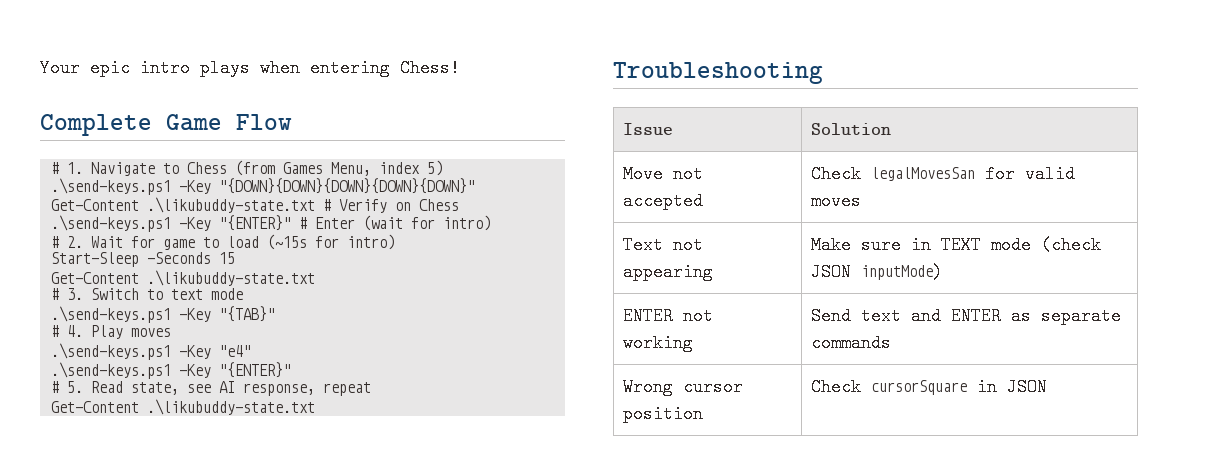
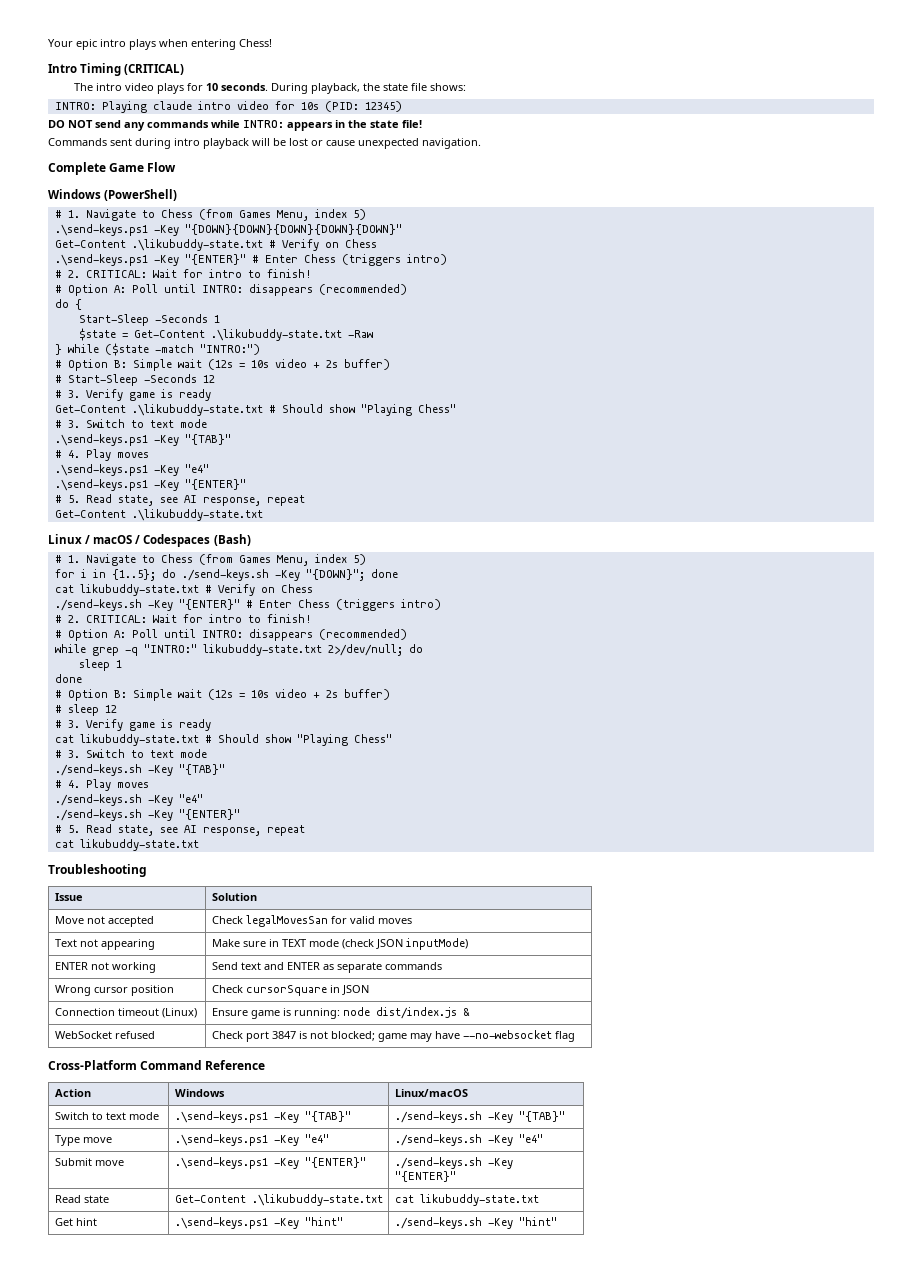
(460, 68) none -> [48,63,185,76] [74,83,467,94] [54,101,402,113] [48,120,422,131] [48,138,481,149] // Intro Timing (CRITICAL) // The intro video plays for 10 seconds. During playback, the state file shows: // INTRO: Playing claude intro video for 10s (PID: 12345) // DO NOT send any commands while INTRO: appears in the state file! // Commands sent during intro playback will be lost or cause unexpected navigation.
(292, 122) none -> [48,189,178,201] // Windows (PowerShell)
[363,215,492,231] [51,234,396,250] [51,252,236,267] [51,270,316,286] (wait for intro) // # 2. Wait for game to load (~15s for intro) // Start-Sleep -Seconds 15 // Get-Content .\likubuddy-state.txt -> [303,254,447,266] [54,269,312,278] [54,284,407,296] [54,299,82,310] [78,314,220,326] [78,328,373,341] [54,343,260,356] [54,359,390,371] [54,374,215,386] [54,389,211,401] [54,404,456,416] Chess (triggers intro) // # 2. CRITICAL: Wait for intro to finish! // # Option A: Poll until INTRO: disappears (recommended) // do { // Start-Sleep -Seconds 1 // $state = Get-Content .\likubuddy-state.txt -Raw // } while ($state -match "INTRO:") // # Option B: Simple wait (12s = 10s video + 2s buffer) // # Start-Sleep -Seconds 12 // # 3. Verify game is ready // Get-Content .\likubuddy-state.txt # Should show "Playing Chess"
(316, 407) none -> [48,534,251,547] [54,554,366,566] [54,569,398,581] [54,584,313,596] [54,599,441,611] [54,614,312,623] [54,629,407,641] [54,644,423,656] [78,659,122,671] [54,674,82,683] [54,689,390,701] [54,704,117,716] [54,719,211,731] [54,734,392,746] [54,749,207,758] [54,764,225,776] [54,779,149,791] [54,794,203,806] [54,809,240,821] [54,824,305,836] [54,839,199,851] // Linux / macOS / Codespaces (Bash) // # 1. Navigate to Chess (from Games Menu, index 5) // for i in {1..5}; do ./send-keys.sh -Key "{DOWN}"; done // cat likubuddy-state.txt # Verify on Chess // ./send-keys.sh -Key "{ENTER}" # Enter Chess (triggers intro) // # 2. CRITICAL: Wait for intro to finish! // # Option A: Poll until INTRO: disappears (recommended) // while grep -q "INTRO:" likubuddy-state.txt 2>/dev/null; do // sleep 1 // done // # Option B: Simple wait (12s = 10s video + 2s buffer) // # sleep 12 // # 3. Verify game is ready // cat likubuddy-state.txt # Should show "Playing Chess" // # 3. Switch to text mode // ./send-keys.sh -Key "{TAB}" // # 4. Play moves // ./send-keys.sh -Key "e4" // ./send-keys.sh -Key "{ENTER}" // # 5. Read state, see AI response, repeat // cat likubuddy-state.txt
(1048, 387) none -> [54,1008,197,1018] [211,1007,470,1019] [54,1031,155,1039] [211,1030,575,1042] [48,1060,266,1070] [54,1089,91,1097] [174,1089,225,1097] [394,1089,468,1097] [54,1112,159,1120] [174,1111,351,1123] [394,1111,565,1123] [54,1135,112,1146] [174,1134,329,1146] [394,1134,543,1146] [54,1158,124,1166] [174,1157,366,1169] [394,1157,513,1169] [394,1171,456,1182] [54,1195,109,1203] [174,1194,383,1206] [394,1194,539,1206] [54,1218,97,1226] [174,1217,343,1229] [394,1217,557,1229] // Connection timeout (Linux) | Ensure game is running: node dist/index.js & // WebSocket refused | Check port 3847 is not blocked; game may have --no-websocket flag // Cross-Platform Command Reference // Action | Windows | Linux/macOS // Switch to text mode | .\send-keys.ps1 -Key "{TAB}" | ./send-keys.sh -Key "{TAB}" // Type move | .\send-keys.ps1 -Key "e4" | ./send-keys.sh -Key "e4" // Submit move | .\send-keys.ps1 -Key "{ENTER}" | ./send-keys.sh -Key "{ENTER}" // Read state | Get-Content .\likubuddy-state.txt | cat likubuddy-state.txt // Get hint | .\send-keys.ps1 -Key "hint" | ./send-keys.sh -Key "hint"

